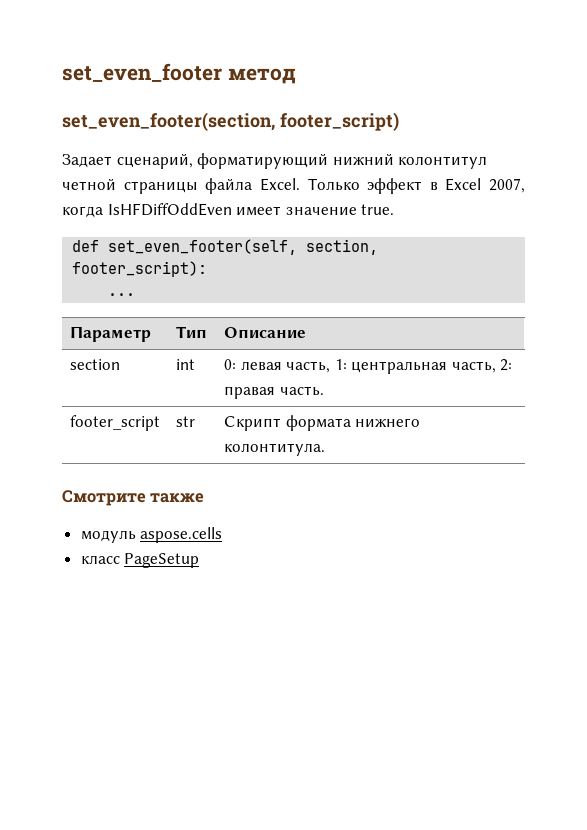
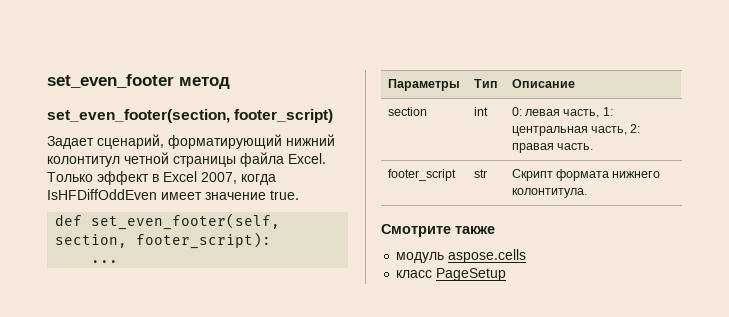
[69,326,151,342] Параметр -> [387,79,460,91] Параметры

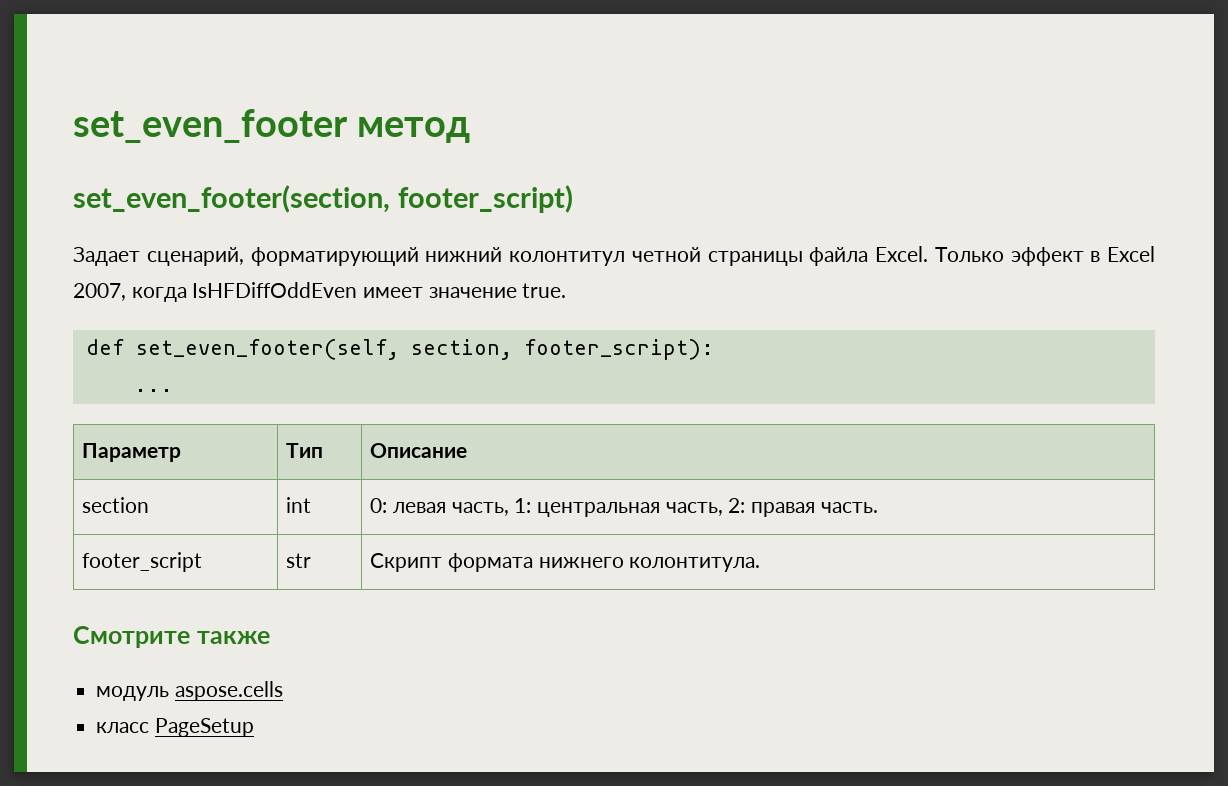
[387,79,460,91] Параметры -> [82,443,182,462] Параметр

